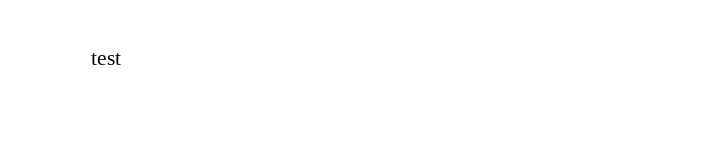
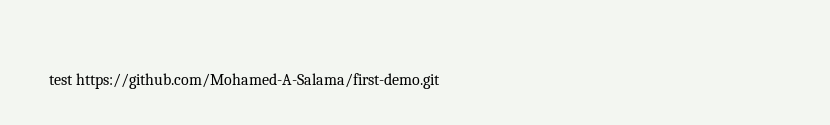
(121, 59) none -> [76,73,441,89] https://github.com/Mohamed-A-Salama/first-demo.git

